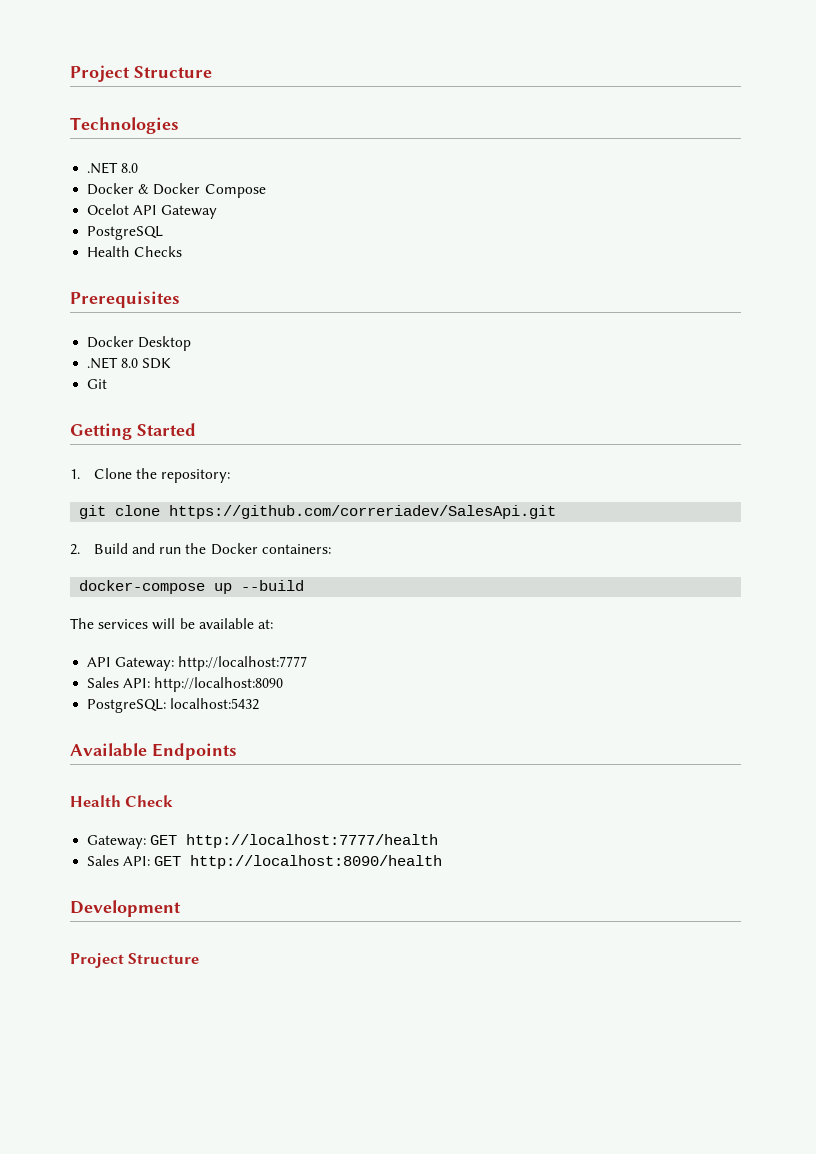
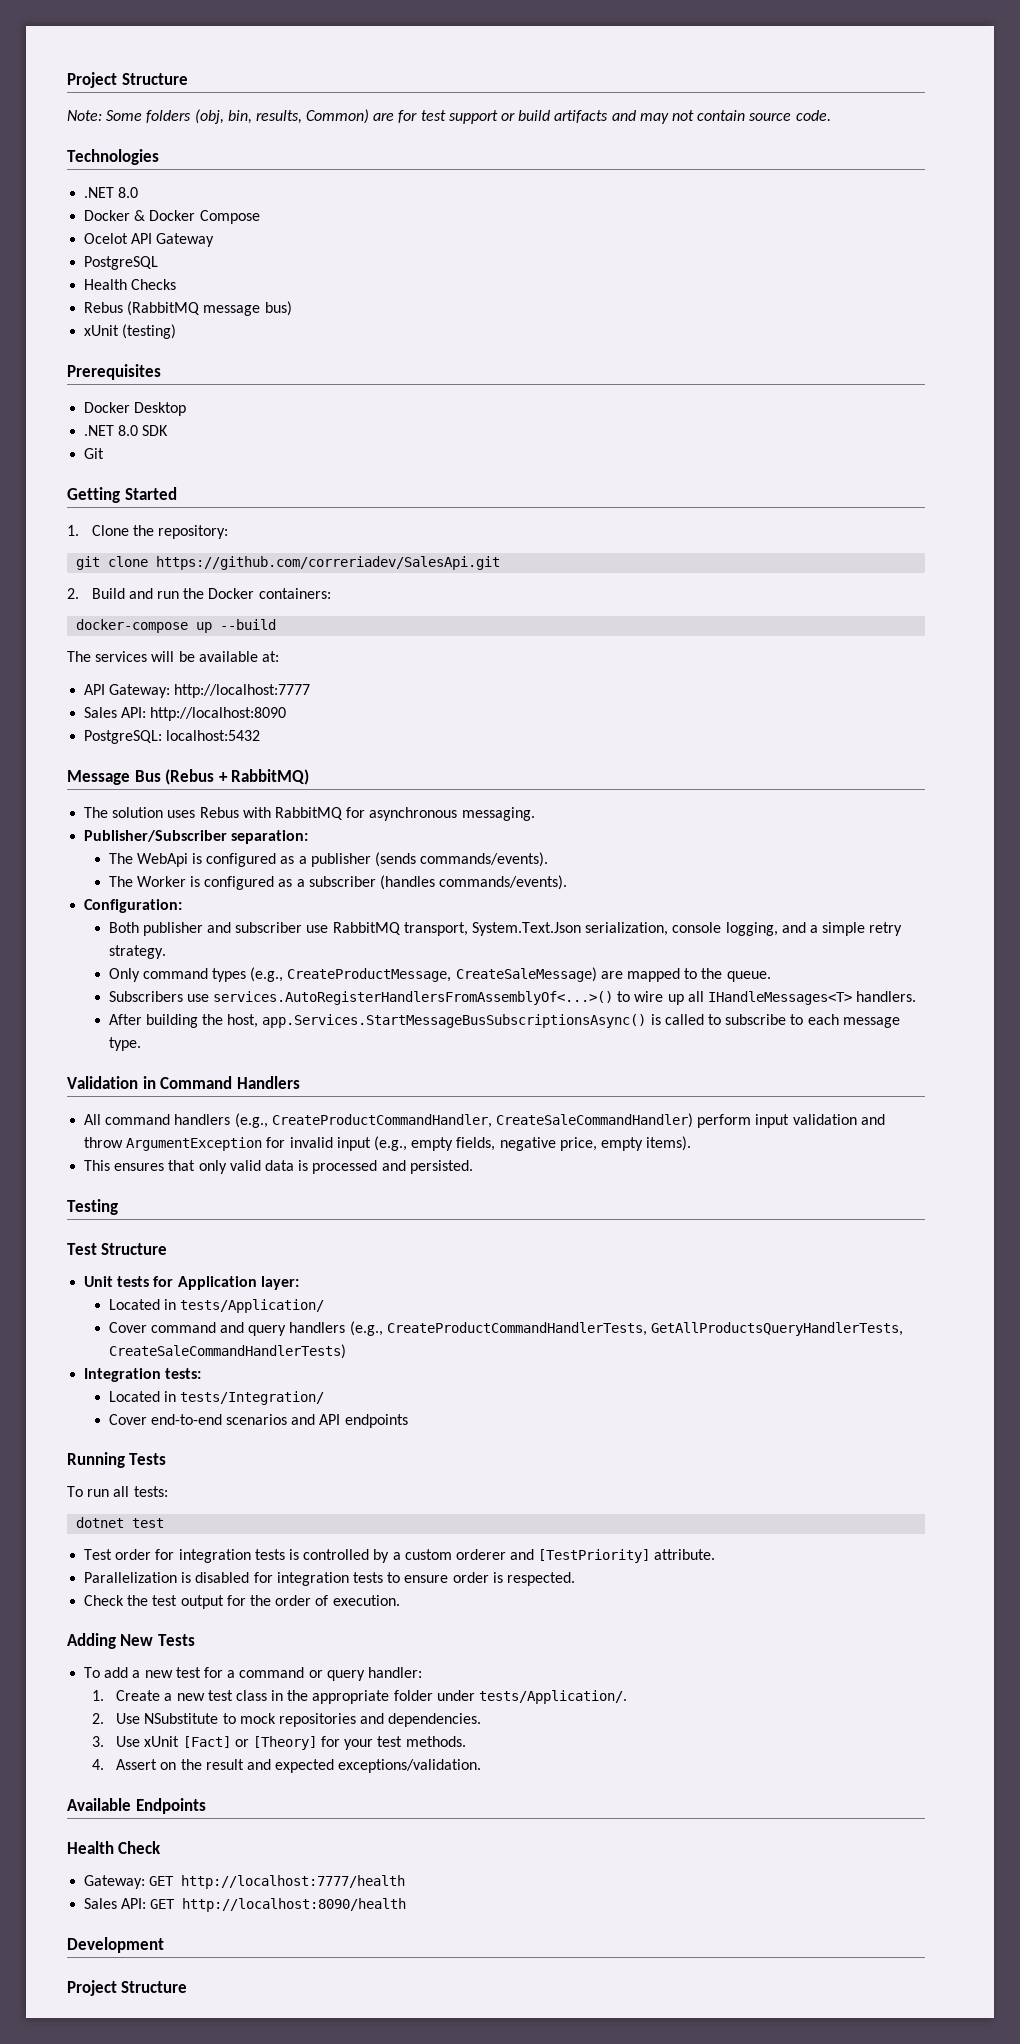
[70,65,212,82] Project Structure -> [67,72,188,88] [67,109,831,124] Project Structure // Note: Some folders (obj, bin, results, Common) are for test support or build artifacts and may not contain source code.
(183, 251) none -> [84,301,292,316] [84,324,177,339] // Rebus (RabbitMQ message bus) // xUnit (testing)
(260, 704) none -> [67,769,310,785] [84,807,535,821] [84,830,309,844] [108,852,549,867] [108,875,568,890] [84,899,183,913] [108,922,903,936] [108,945,166,959] [108,967,771,982] [108,991,917,1005] [108,1014,900,1028] [108,1037,141,1051] [67,1076,300,1089] [84,1113,885,1128] [84,1136,692,1151] [84,1160,473,1174] [67,1199,118,1215] [67,1243,168,1255] [84,1276,299,1290] [108,1299,325,1313] [108,1321,903,1336] [108,1344,346,1359] [84,1368,202,1382] [108,1391,325,1405] [108,1414,408,1428] [67,1452,167,1468] [67,1486,168,1497] [76,1517,165,1528] [84,1549,716,1563] [84,1572,575,1586] [84,1595,400,1609] [67,1633,195,1649] [84,1667,422,1681] [91,1690,628,1704] [91,1713,482,1727] [91,1736,466,1750] [91,1759,482,1773] // Message Bus (Rebus + RabbitMQ) // The solution uses Rebus with RabbitMQ for asynchronous messaging. // Publisher/Subscriber separation: // The WebApi is configured as a publisher (sends commands/events). // The Worker is configured as a subscriber (handles commands/events). // Configuration: // Both publisher and subscriber use RabbitMQ transport, System.Text.Json serialization, console logging, and a simple retry strategy. // Only command types (e.g., CreateProductMessage, CreateSaleMessage) are mapped to the queue. // Subscribers use services.AutoRegisterHandlersFromAssemblyOf<...>() to wire up all IHandleMessages<T> handlers. // After building the host, app.Services.StartMessageBusSubscriptionsAsync() is called to subscribe to each message type. // Validation in Command Handlers // All command handlers (e.g., CreateProductCommandHandler, CreateSaleCommandHandler) perform input validation and throw ArgumentException for invalid input (e.g., empty fields, negative price, empty items). // This ensures that only valid data is processed and persisted. // Testing // Test Structure // Unit tests for Application layer: // Located in tests/Application/ // Cover command and query handlers (e.g., CreateProductCommandHandlerTests, GetAllProductsQueryHandlerTests, CreateSaleCommandHandlerTests) // Integration tests: // Located in tests/Integration/ // Cover end-to-end scenarios and API endpoints // Running Tests // To run all tests: // dotnet test // Test order for integration tests is controlled by a custom orderer and [TestPriority] attribute. // Parallelization is disabled for integration tests to ensure order is respected. // Check the test output for the order of execution. // Adding New Tests // To add a new test for a command or query handler: // 1. Create a new test class in the appropriate folder under tests/Application/. // 2. Use NSubstitute to mock repositories and dependencies. // 3. Use xUnit [Fact] or [Theory] for your test methods. // 4. Assert on the result and expected exceptions/validation.

